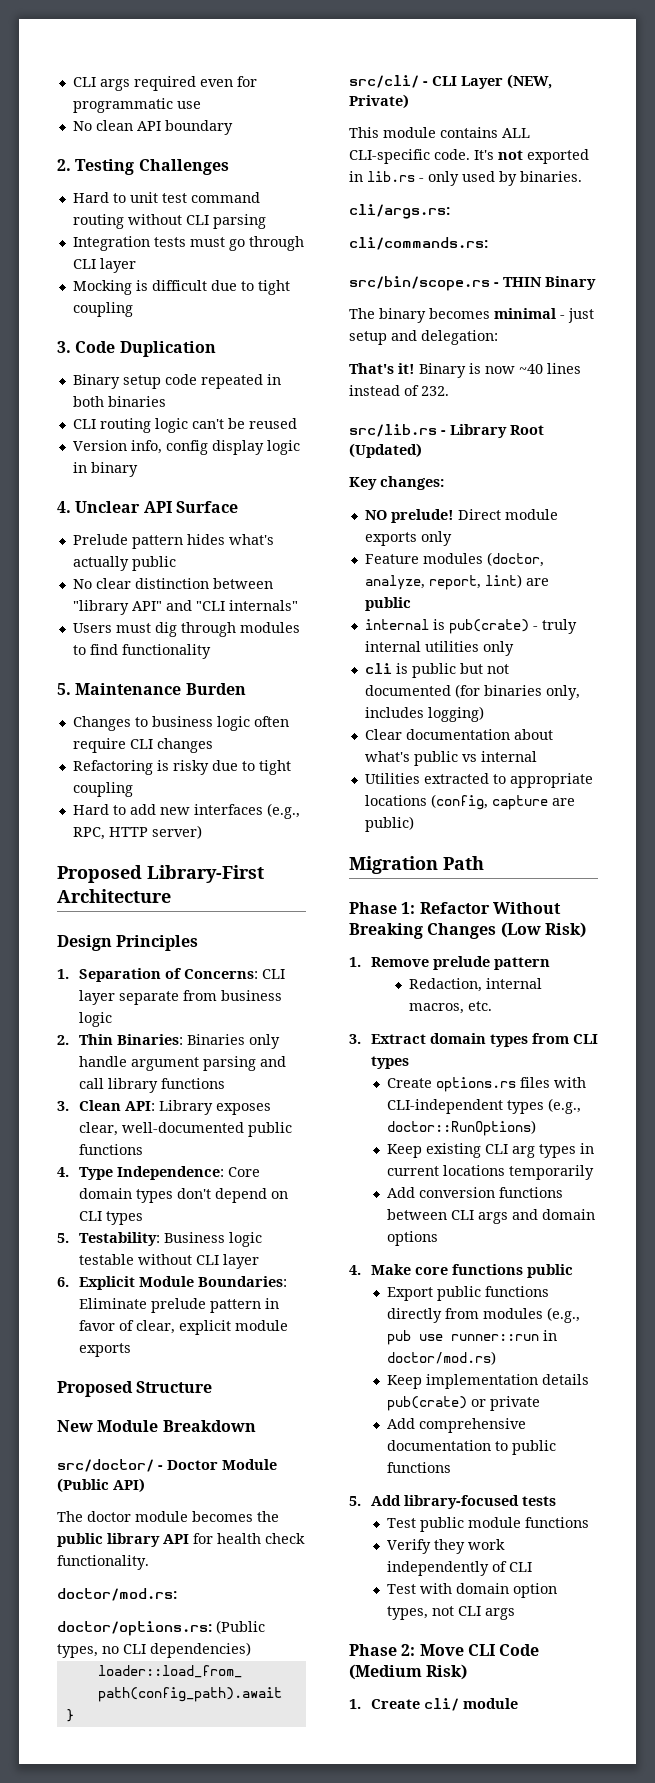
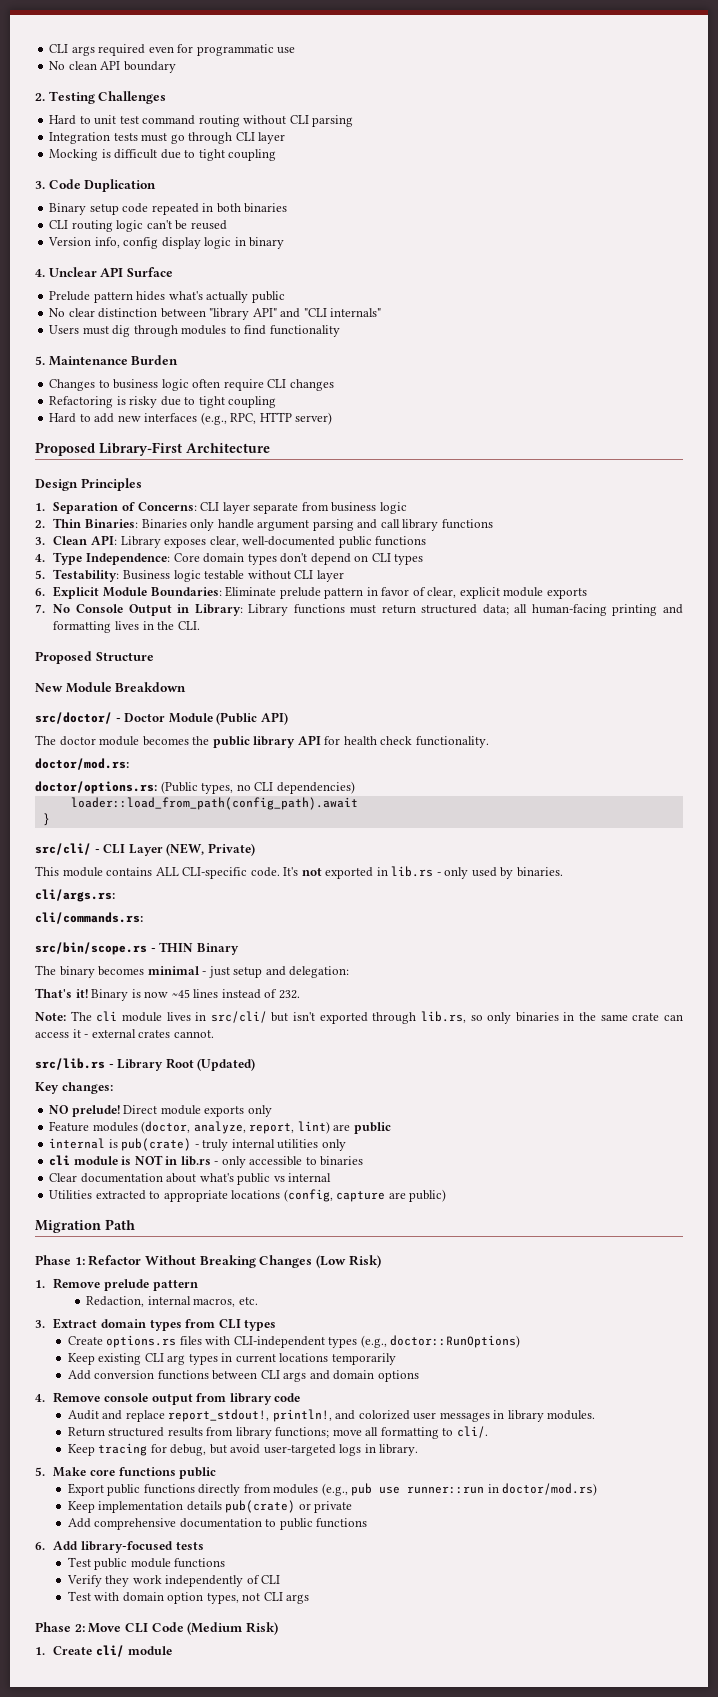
(131, 1350) none -> [35,604,683,616] [53,621,200,633] // 7. No Console Output in Library: Library functions must return structured data; all human-facing printing and formatting lives in the CLI.
[519,364,543,374] ~40 -> [171,989,190,998] ~45
(449, 391) none -> [35,1011,684,1024] [35,1029,214,1038] // Note: The cli module lives in src/cli/ but isn't exported through lib.rs, so only binaries in the same crate can access it - external crates cannot.
[395,663,509,678] [364,684,580,700] [364,706,484,722] is public but not documented (for binaries only, includes logging) -> [73,1155,364,1168] module is NOT in lib.rs - only accessible to binaries
(361, 1270) none -> [53,1392,301,1405] [67,1409,596,1422] [67,1426,488,1439] [67,1443,419,1456] [35,1467,45,1476] Remove console output from library code // Audit and replace report_stdout!, println!, and colorized user messages in library modules. // Return structured results from library functions; move all formatting to cli/. // Keep tracing for debug, but avoid user-targeted logs in library. // 5.
[349,1496,361,1506] 5. -> [35,1542,45,1550] 6.

